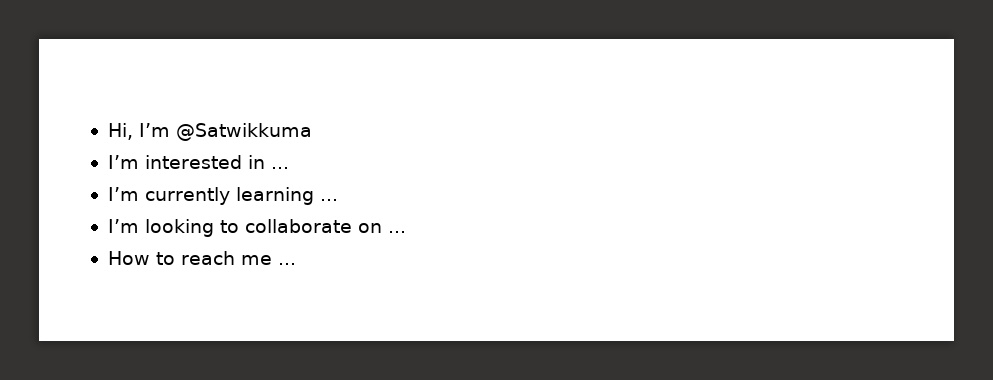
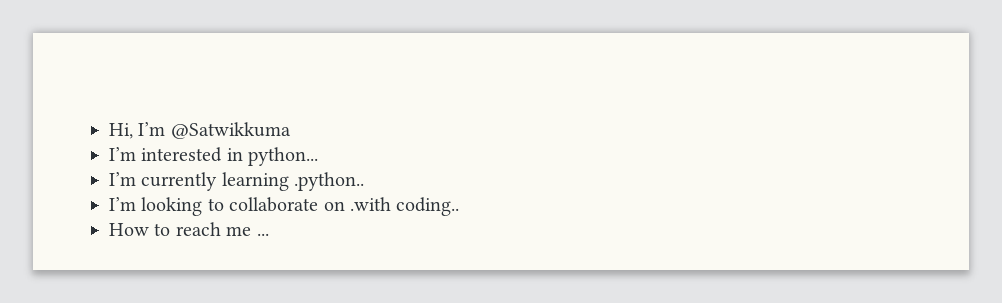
[270,167,289,169] ... -> [248,147,319,166] python...
[319,199,338,201] ... -> [294,172,365,191] .python..
[387,231,406,233] ... -> [350,197,460,216] .with coding..

